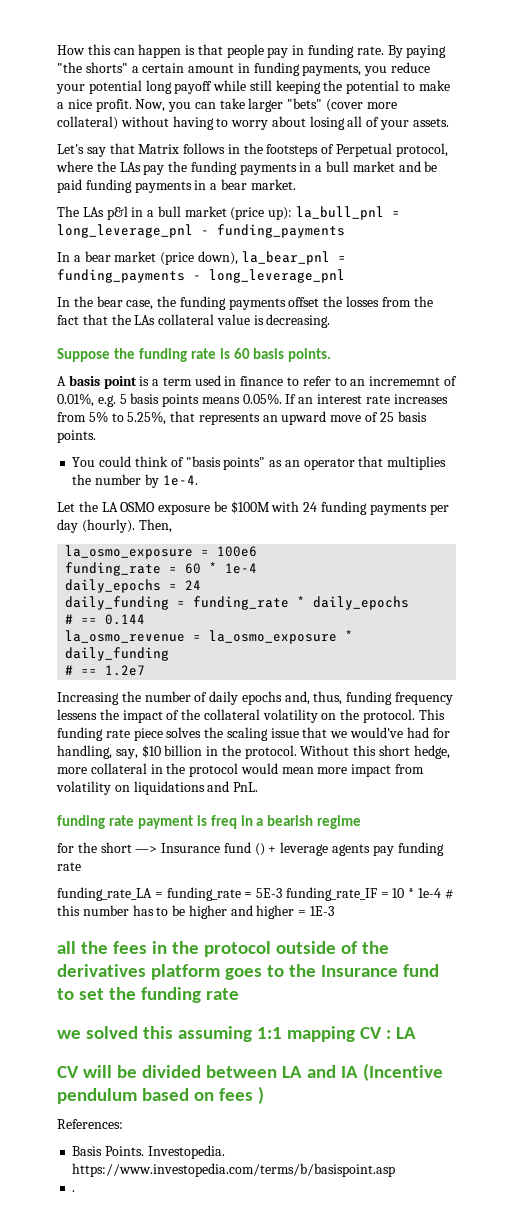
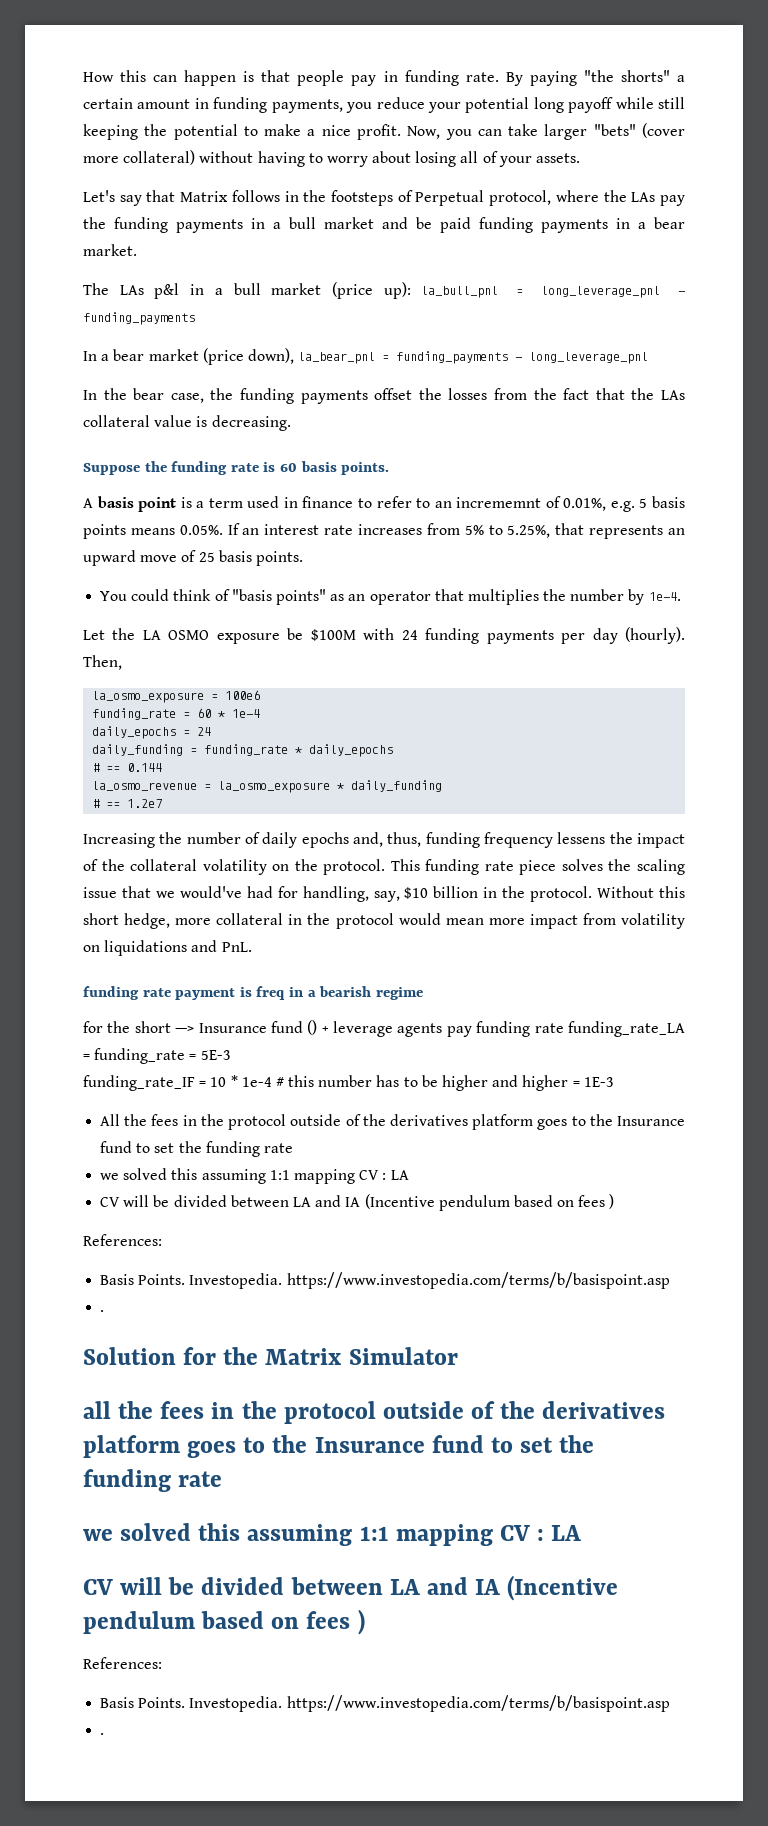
(81, 866) // -> (564, 1028) none
(283, 893) none -> (231, 1055) //
(335, 911) none -> [100,1114,686,1130] [100,1141,293,1157] [100,1168,409,1184] [100,1194,615,1211] [83,1234,162,1246] [100,1272,670,1289] [100,1310,105,1312] [83,1347,458,1365] // All the fees in the protocol outside of the derivatives platform goes to the Insurance fund to set the funding rate // we solved this assuming 1:1 mapping CV : LA // CV will be divided between LA and IA (Incentive pendulum based on fees ) // References: // Basis Points. Investopedia. https://www.investopedia.com/terms/b/basispoint.asp // . // Solution for the Matrix Simulator

